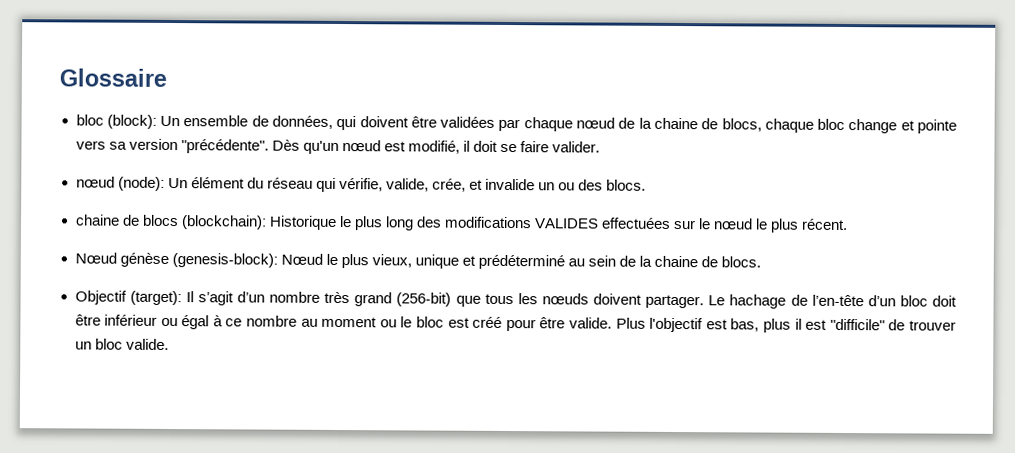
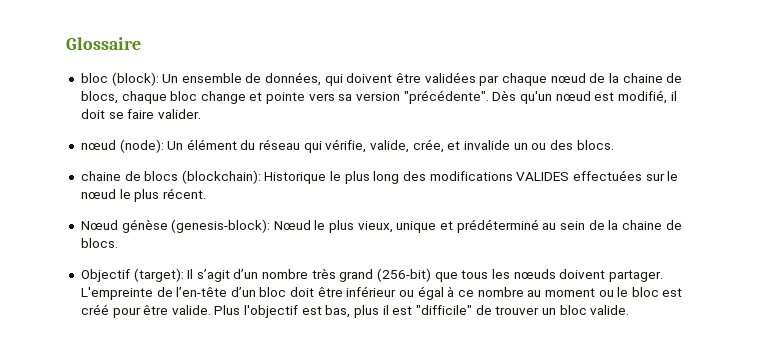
[708,294,787,309] Le hachage -> [80,287,153,300] L'empreinte

